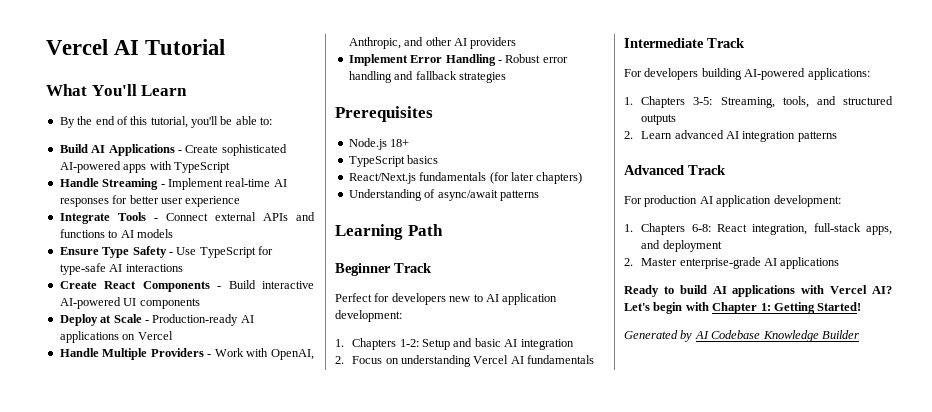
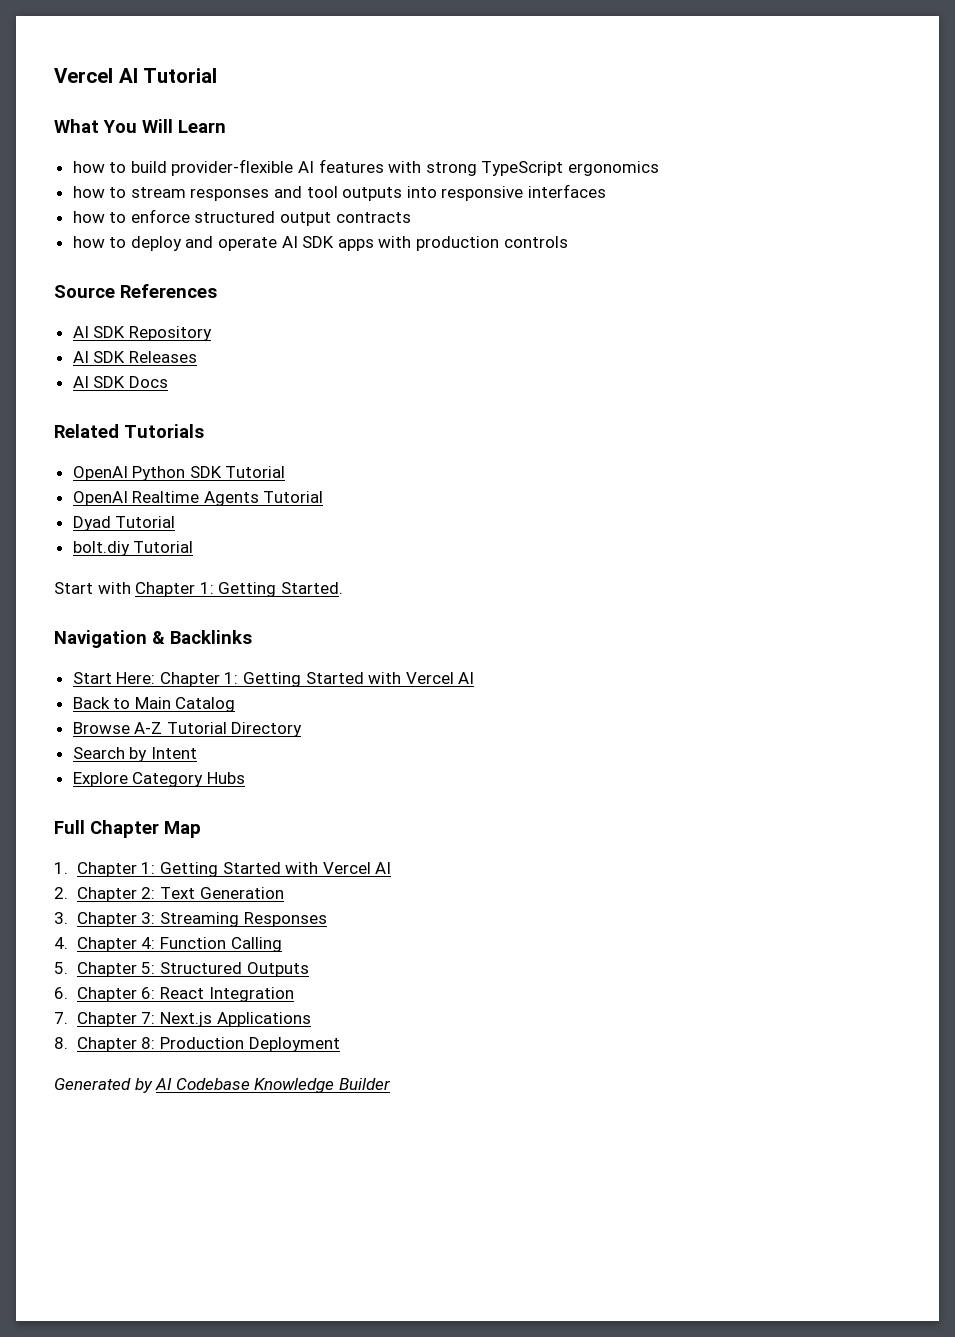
[91,84,137,96] You'll -> [103,119,173,133] You Will
[59,116,273,128] [59,144,287,156] [59,161,230,173] [59,178,287,190] [59,195,241,207] [59,212,315,224] [59,229,173,238] [59,246,273,258] [59,263,183,275] [59,280,314,292] [59,297,200,309] [59,314,254,326] [59,331,173,343] [59,348,314,360] [348,37,517,49] [348,54,568,66] [348,71,506,83] [335,106,433,122] [348,138,410,150] [348,155,439,167] [348,172,583,184] [348,189,539,201] [335,224,443,240] [335,263,432,276] [335,293,558,305] [335,310,402,322] [335,338,574,350] [335,355,595,367] [624,38,745,48] [624,68,870,80] [624,96,893,108] [641,114,677,125] [624,130,837,142] [624,165,726,175] [624,195,841,207] [624,223,892,235] [641,240,722,252] [624,257,840,269] [624,285,892,297] [624,302,862,314] By the end of this tutorial, you'll be able to: // Build AI Applications - Create sophisticated AI-powered apps with TypeScript // Handle Streaming - Implement real-time AI responses for better user experience // Integrate Tools - Connect external APIs and functions to AI models // Ensure Type Safety - Use TypeScript for type-safe AI interactions // Create React Components - Build interactive AI-powered UI components // Deploy at Scale - Production-ready AI applications on Vercel // Handle Multiple Providers - Work with OpenAI, Anthropic, and other AI providers // Implement Error Handling - Robust error handling and fallback strategies // Prerequisites // Node.js 18+ // TypeScript basics // React/Next.js fundamentals (for later chapters) // Understanding of async/await patterns // Learning Path // Beginner Track // Perfect for developers new to AI application development: // 1. Chapters 1-2: Setup and basic AI integration // 2. Focus on understanding Vercel AI fundamentals // Intermediate Track // For developers building AI-powered applications: // 1. Chapters 3-5: Streaming, tools, and structured outputs // 2. Learn advanced AI integration patterns // Advanced Track // For production AI application development: // 1. Chapters 6-8: React integration, full-stack apps, and deployment // 2. Master enterprise-grade AI applications // Ready to build AI applications with Vercel AI? Let's begin with Chapter 1: Getting Started! -> [72,159,660,176] [72,184,607,201] [72,209,411,226] [72,236,568,251] [54,284,217,298] [72,326,212,341] [72,351,197,363] [72,376,168,388] [54,424,204,438] [72,466,286,481] [72,491,324,506] [72,516,176,531] [72,541,194,556] [54,582,343,597] [54,630,252,648] [72,672,475,687] [72,697,236,712] [72,722,303,737] [72,747,197,762] [72,772,245,787] [54,820,201,838] [54,862,392,877] [54,887,284,902] [54,912,327,927] [54,937,282,952] [54,962,309,977] [54,987,294,1002] [54,1012,311,1027] [54,1037,340,1052] how to build provider-flexible AI features with strong TypeScript ergonomics // how to stream responses and tool outputs into responsive interfaces // how to enforce structured output contracts // how to deploy and operate AI SDK apps with production controls // Source References // AI SDK Repository // AI SDK Releases // AI SDK Docs // Related Tutorials // OpenAI Python SDK Tutorial // OpenAI Realtime Agents Tutorial // Dyad Tutorial // bolt.diy Tutorial // Start with Chapter 1: Getting Started. // Navigation & Backlinks // Start Here: Chapter 1: Getting Started with Vercel AI // Back to Main Catalog // Browse A-Z Tutorial Directory // Search by Intent // Explore Category Hubs // Full Chapter Map // 1. Chapter 1: Getting Started with Vercel AI // 2. Chapter 2: Text Generation // 3. Chapter 3: Streaming Responses // 4. Chapter 4: Function Calling // 5. Chapter 5: Structured Outputs // 6. Chapter 6: React Integration // 7. Chapter 7: Next.js Applications // 8. Chapter 8: Production Deployment

